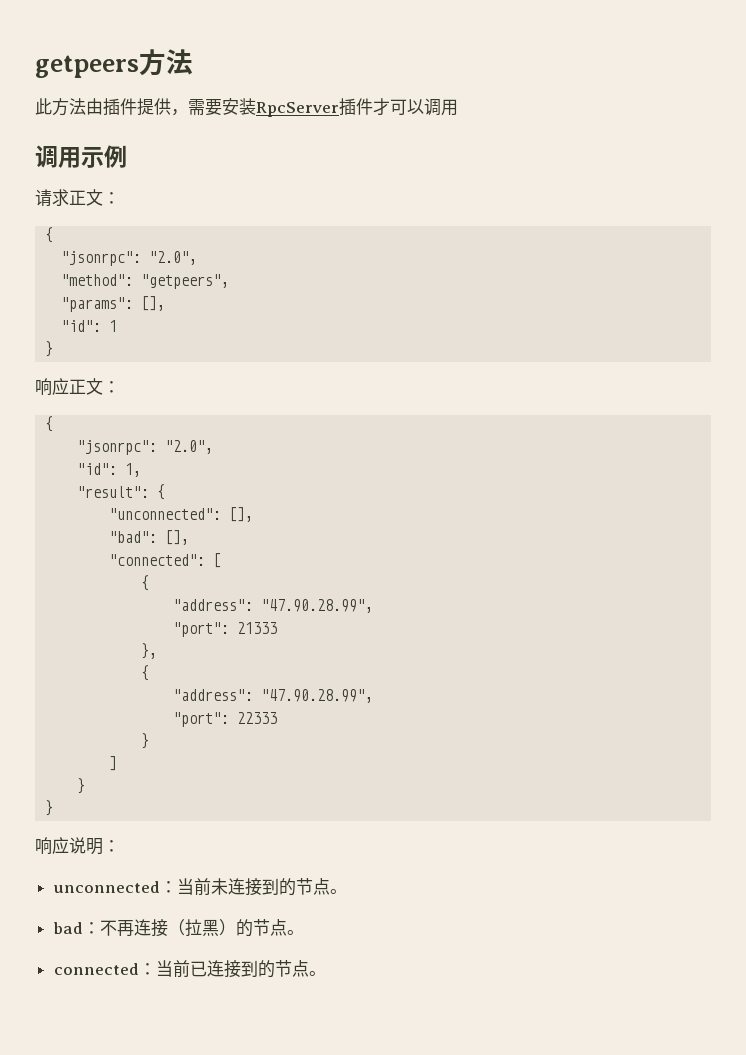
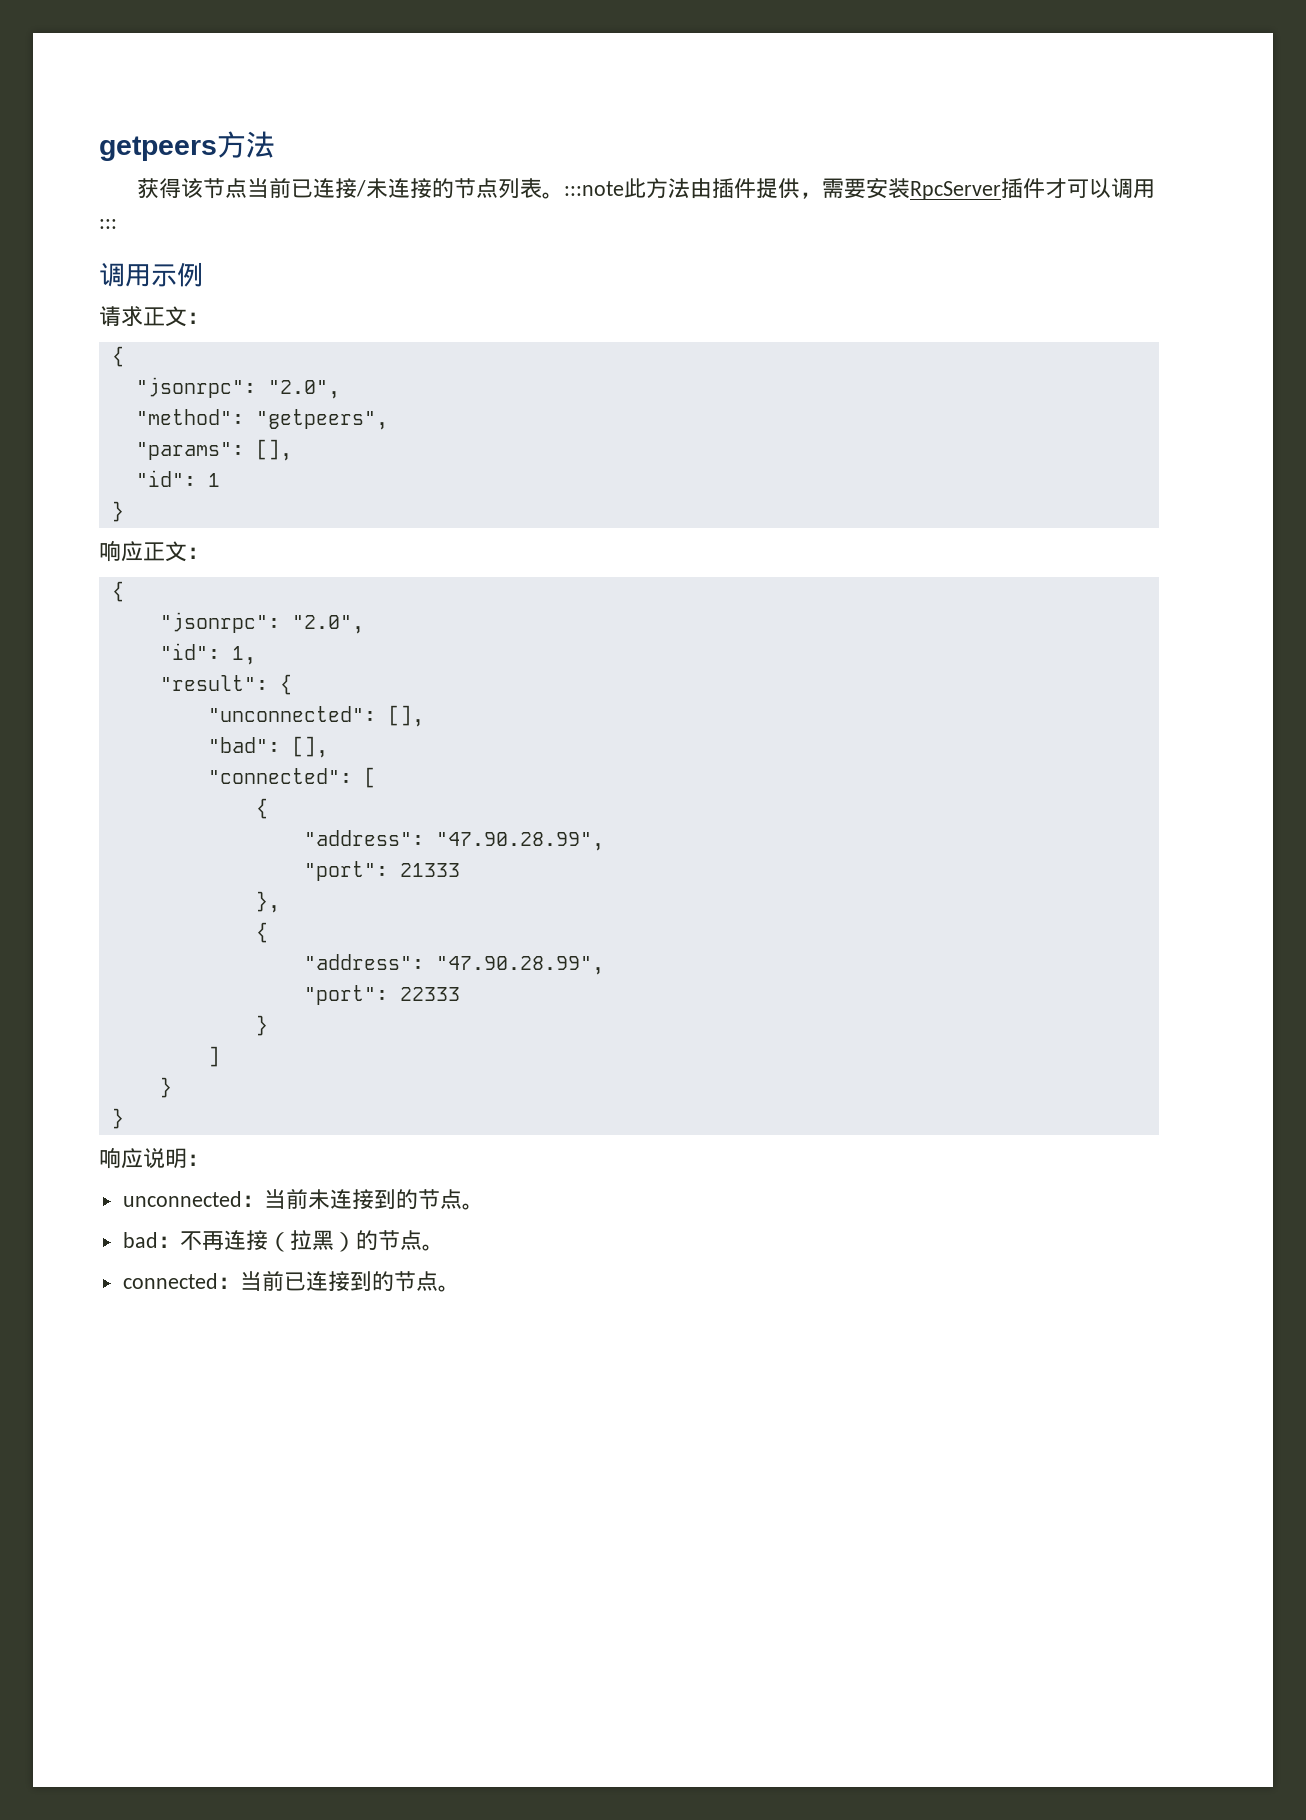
(193, 62) none -> [137,177,625,199] 获得该节点当前已连接/未连接的节点列表。:::note
(458, 107) none -> [99,219,117,229] :::

